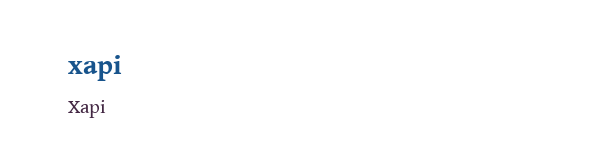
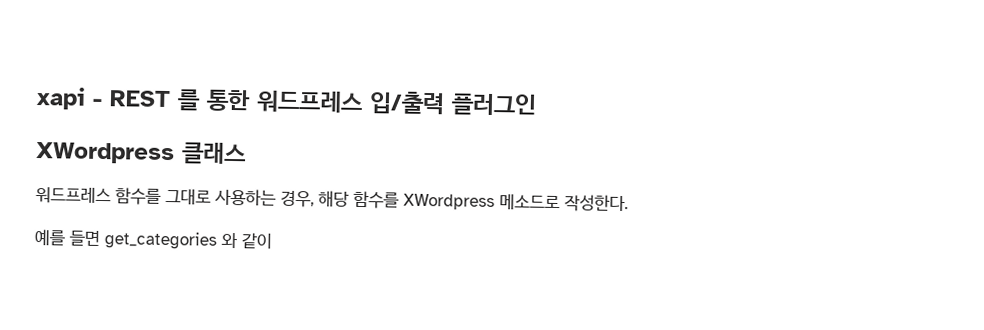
[68,100,106,118] // Xapi -> [92,89,537,116] [35,141,246,165] [35,185,628,213] [34,228,272,250] - REST 를 통한 워드프레스 입/출력 플러그인 // XWordpress 클래스 // 워드프레스 함수를 그대로 사용하는 경우, 해당 함수를 XWordpress 메소드로 작성한다. // 예를 들면 get_categories 와 같이

